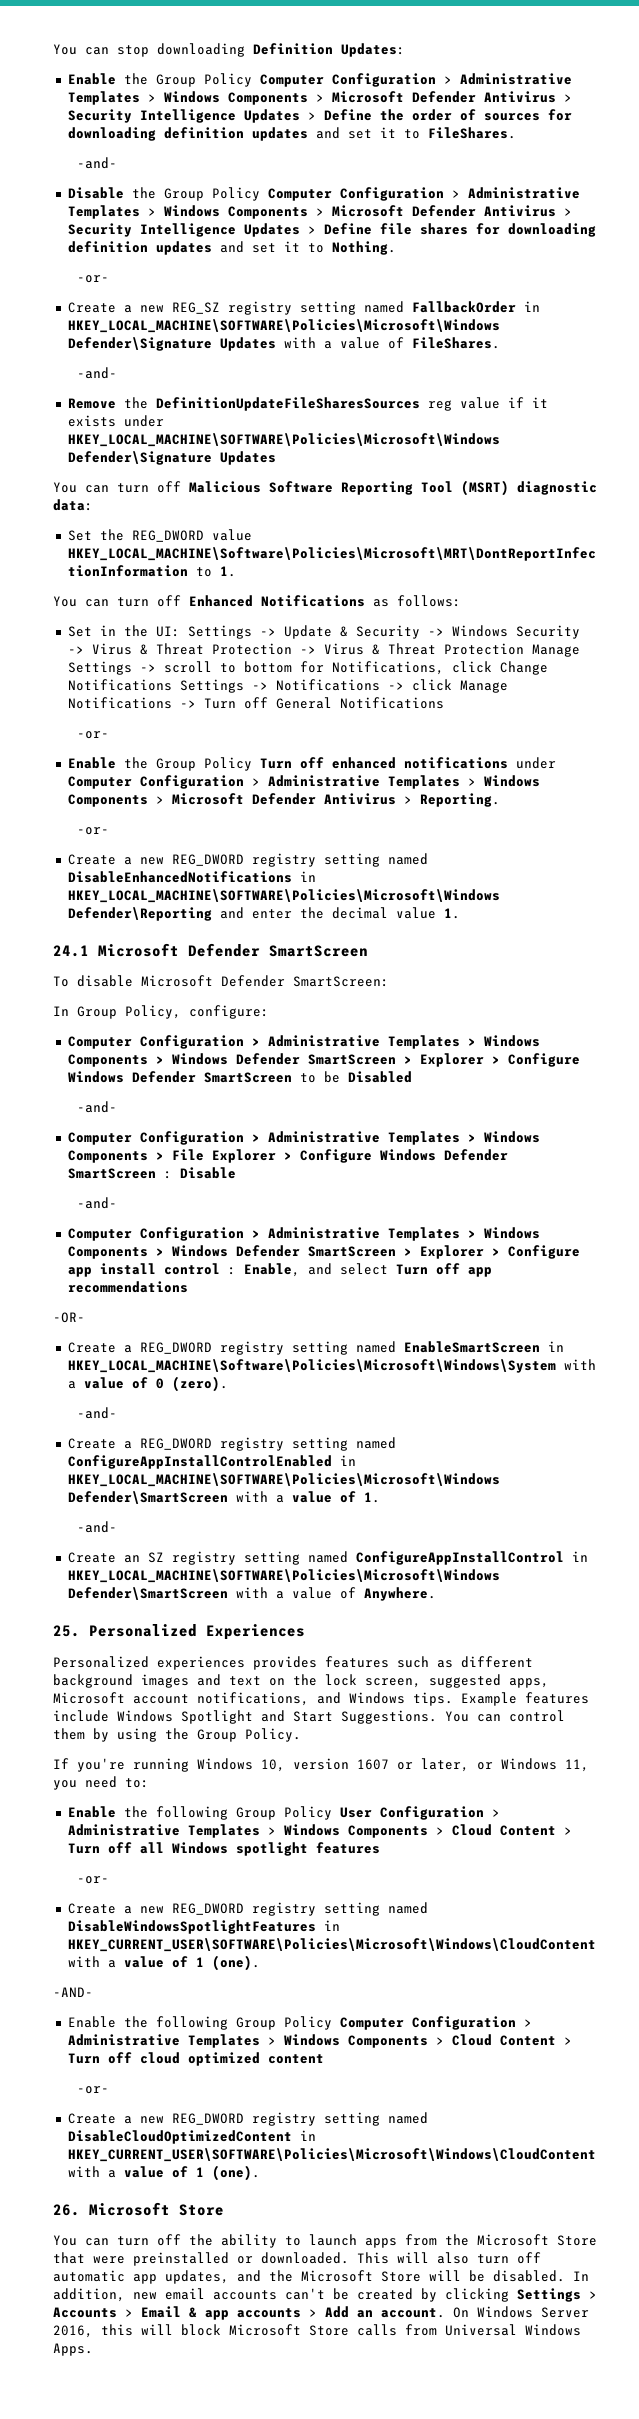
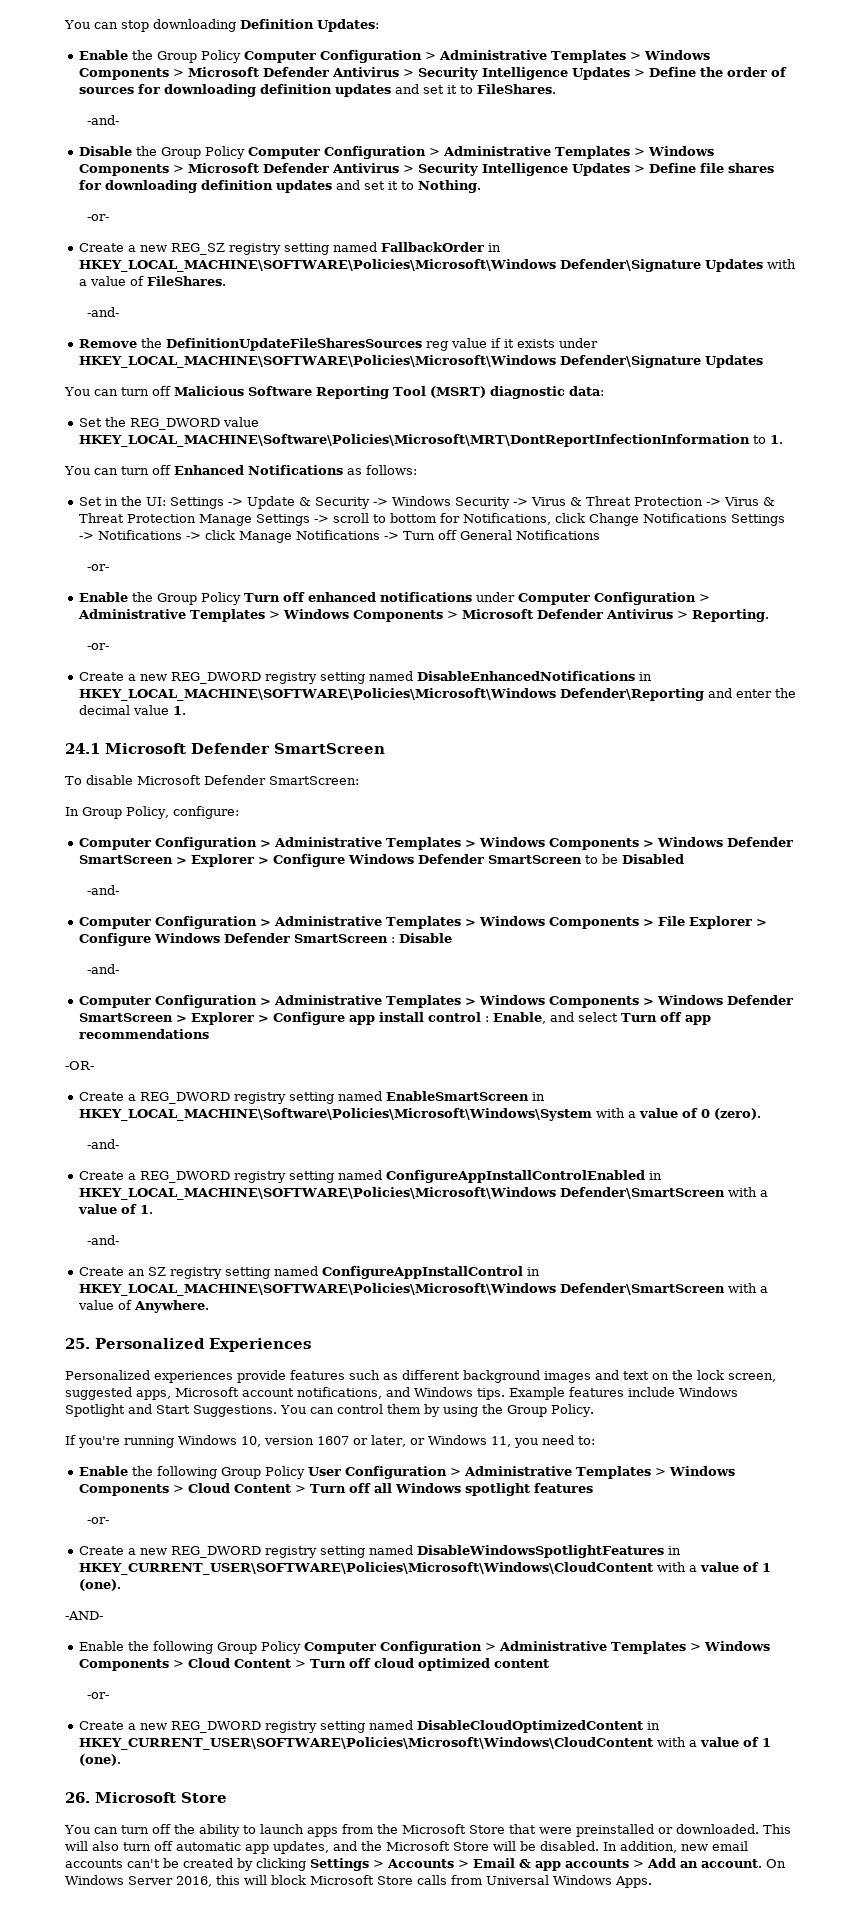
[253,1656,317,1670] provides -> [237,1370,286,1383] provide

